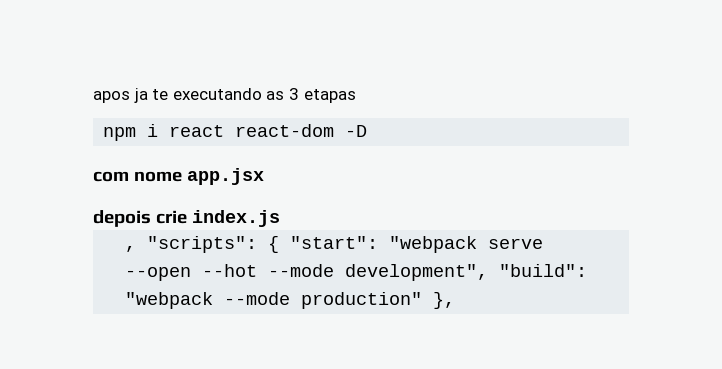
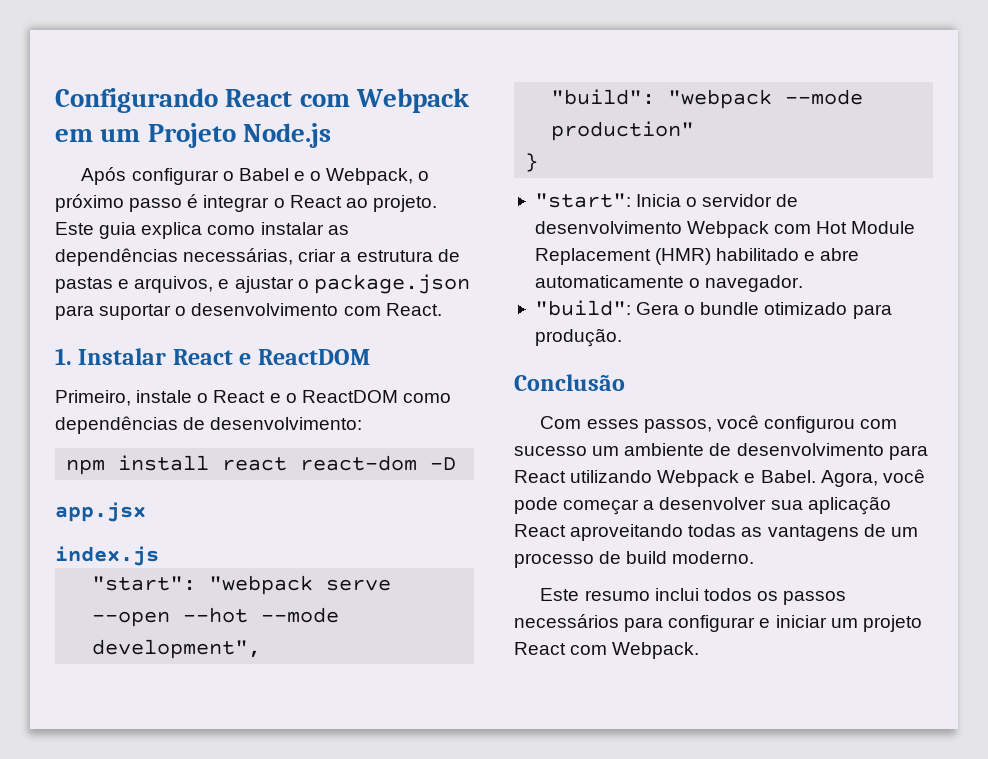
[93,88,356,103] apos ja te executando as 3 etapas -> [55,88,470,113] [55,123,331,148] [81,167,430,185] [55,194,437,212] [55,222,349,239] [55,248,460,266] [55,274,470,294] [55,303,442,320] [55,348,370,365] [55,390,451,406] [55,416,363,434] Configurando React com Webpack em um Projeto Node.js // Após configurar o Babel e o Webpack, o próximo passo é integrar o React ao projeto. Este guia explica como instalar as dependências necessárias, criar a estrutura de pastas e arquivos, e ajustar o package.json para suportar o desenvolvimento com React. // 1. Instalar React e ReactDOM // Primeiro, instale o React e o ReactDOM como dependências de desenvolvimento:
[147,124,159,137] i -> [118,455,210,471] install
[93,171,182,182] com nome -> (457, 463) none
[93,210,187,227] depois crie -> (146, 512) none
[125,236,280,253] , "scripts": { -> (159, 556) none
(489, 272) none -> (262, 649) //
[433,292,456,309] }, -> [525,153,539,172] [534,193,799,208] [534,221,916,238] [534,248,860,265] [534,275,804,292] [534,300,892,319] [534,328,622,347] [514,374,625,391] [540,415,898,433] [514,443,928,460] [514,469,925,487] [514,496,891,515] [514,524,918,541] [514,551,755,568] [540,588,847,605] [514,614,922,632] [514,642,700,659] // } // "start": Inicia o servidor de desenvolvimento Webpack com Hot Module Replacement (HMR) habilitado e abre automaticamente o navegador. // "build": Gera o bundle otimizado para produção. // Conclusão // Com esses passos, você configurou com sucesso um ambiente de desenvolvimento para React utilizando Webpack e Babel. Agora, você pode começar a desenvolver sua aplicação React aproveitando todas as vantagens de um processo de build moderno. // Este resumo inclui todos os passos necessários para configurar e iniciar um projeto React com Webpack.

